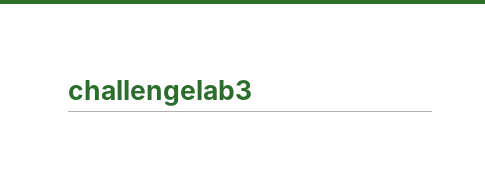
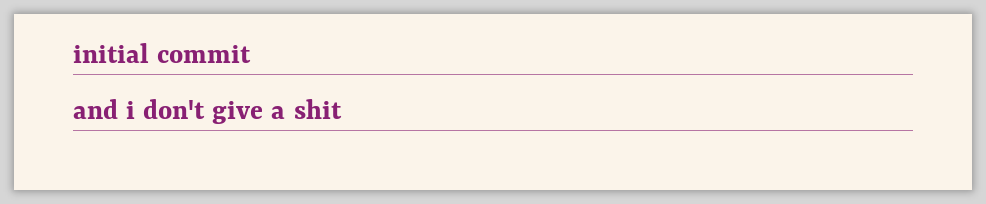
[68,80,252,106] challengelab3 -> [73,43,252,63] [73,99,342,124] initial commit // and i don't give a shit

